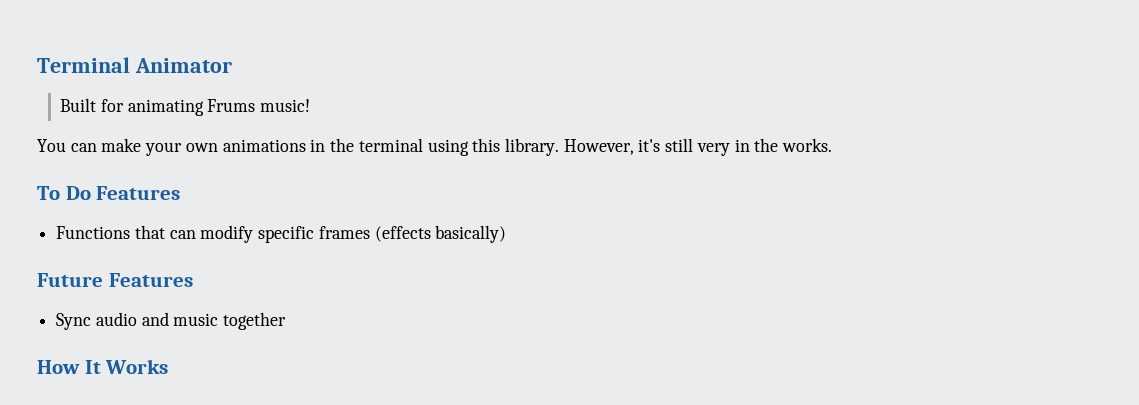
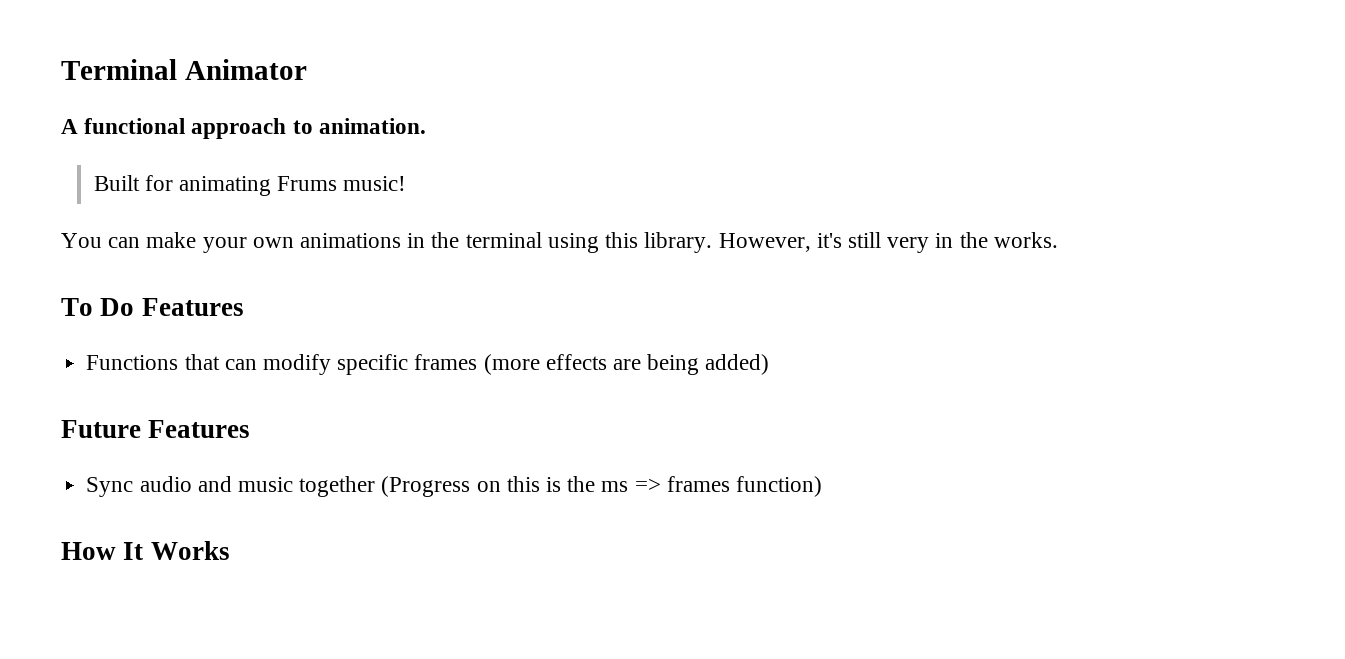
(232, 65) none -> [61,118,426,139] // A functional approach to animation.
[374,225,507,243] (effects basically) -> [483,354,770,375] (more effects are being added)
(287, 321) none -> [381,476,823,497] (Progress on this is the ms => frames function)

